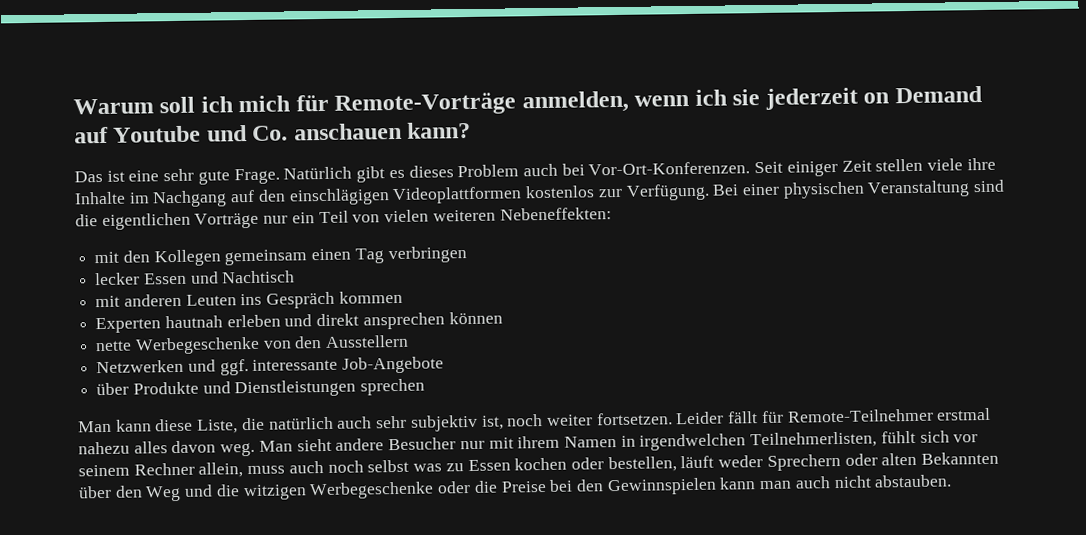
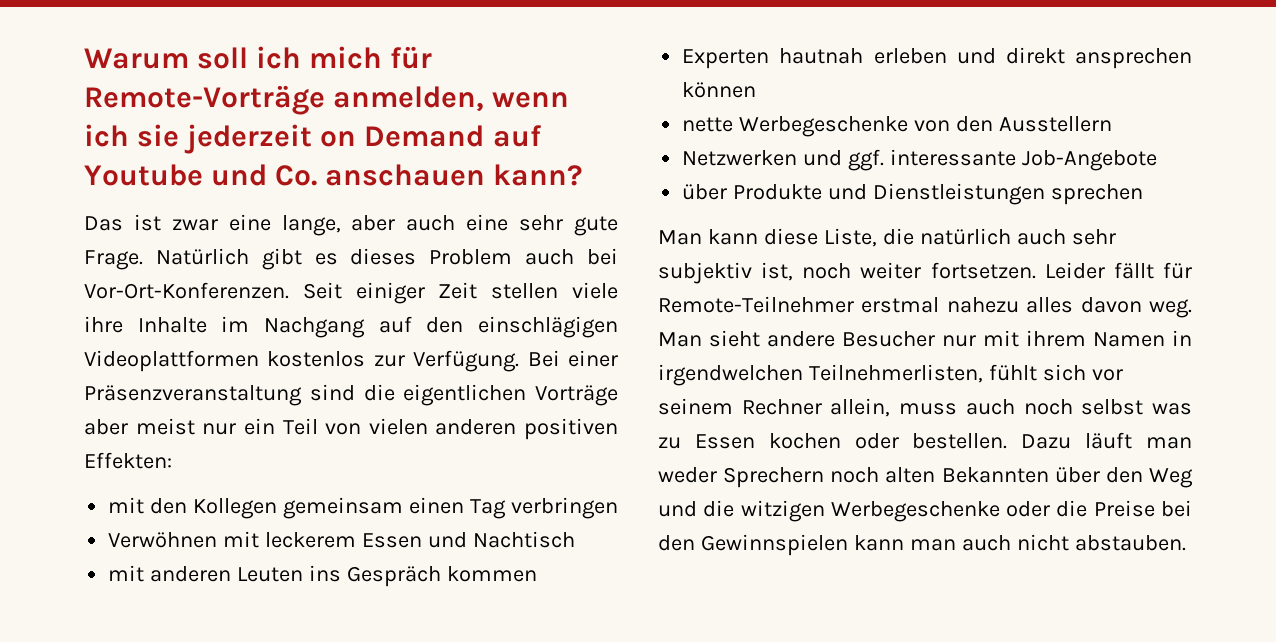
(125, 176) none -> [171,214,456,236] zwar eine lange, aber auch
[782,180,971,199] physischen Veranstaltung -> [84,385,302,406] Präsenzveranstaltung
(260, 220) none -> [84,418,195,435] aber meist
[432,207,612,222] weiteren Nebeneffekten: -> [435,418,618,440] [84,452,172,469] anderen positiven Effekten:
[95,272,141,286] lecker -> [108,531,357,548] Verwöhnen mit leckerem
[607,455,715,473] bestellen, läuft -> [912,432,1192,449] bestellen. Dazu läuft man
[844,453,878,466] oder -> [830,467,880,483] noch

